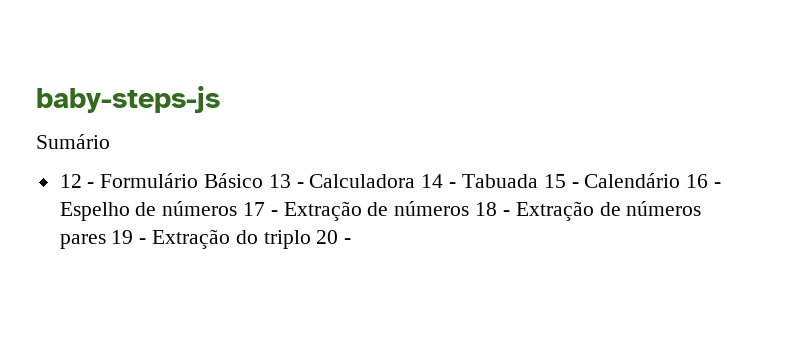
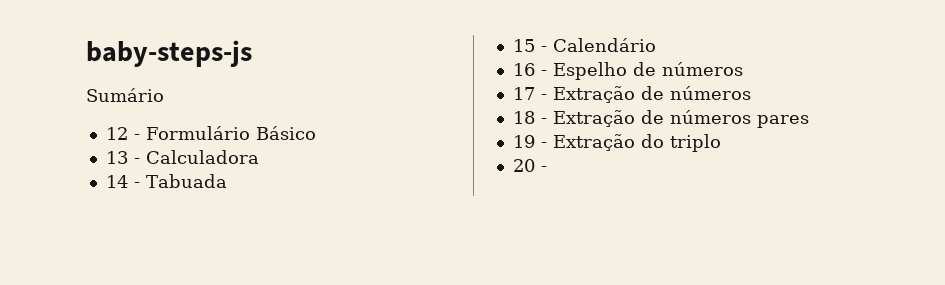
(264, 180) none -> (316, 133) //
(416, 181) none -> (259, 157) //
(538, 181) none -> (227, 181) //
(681, 180) none -> (656, 45) //
(238, 208) none -> (743, 69) //
(470, 208) none -> (751, 93) //
(106, 241) none -> (809, 121) //
(311, 239) none -> (721, 143) //

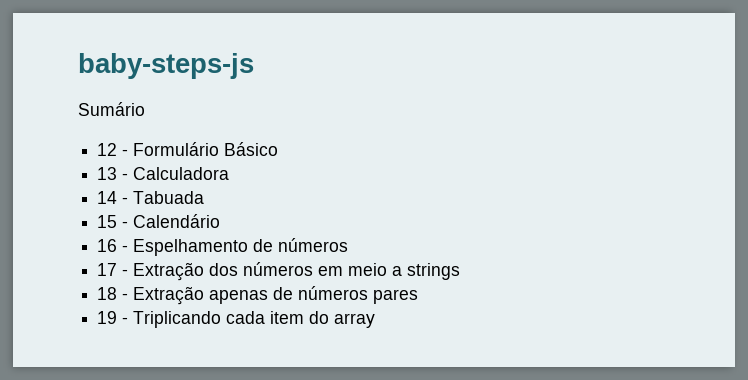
[552,62,627,80] Espelho -> [133,239,249,256] Espelhamento
[640,86,751,100] de números -> [209,262,461,280] dos números em meio a strings
(635, 118) none -> [209,290,269,304] apenas
[552,134,721,152] [512,159,547,172] Extração do triplo // 20 - -> [133,311,376,328] Triplicando cada item do array

